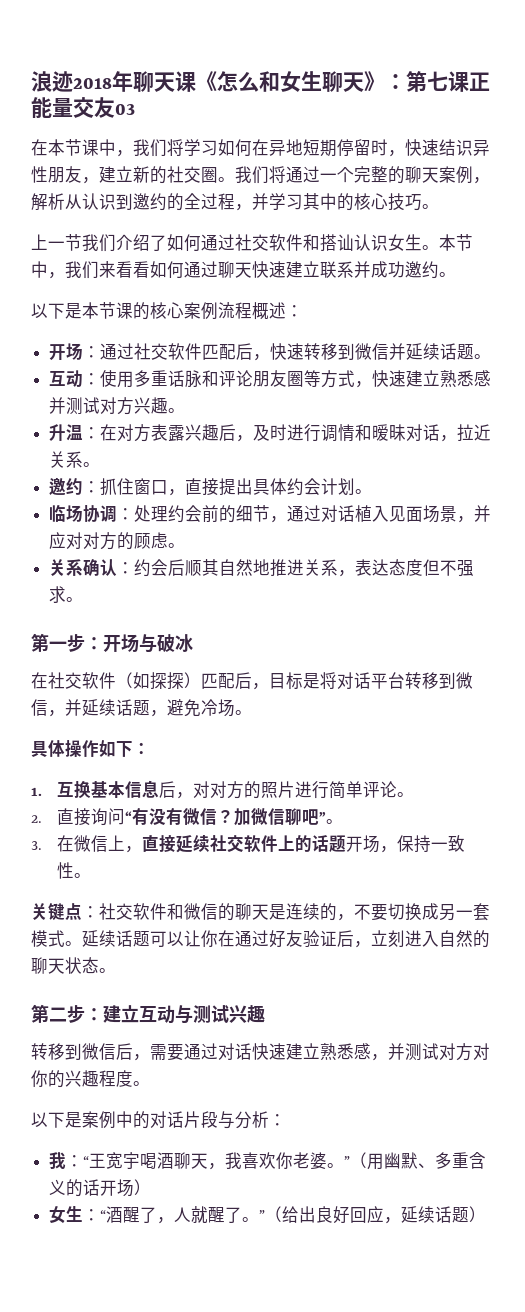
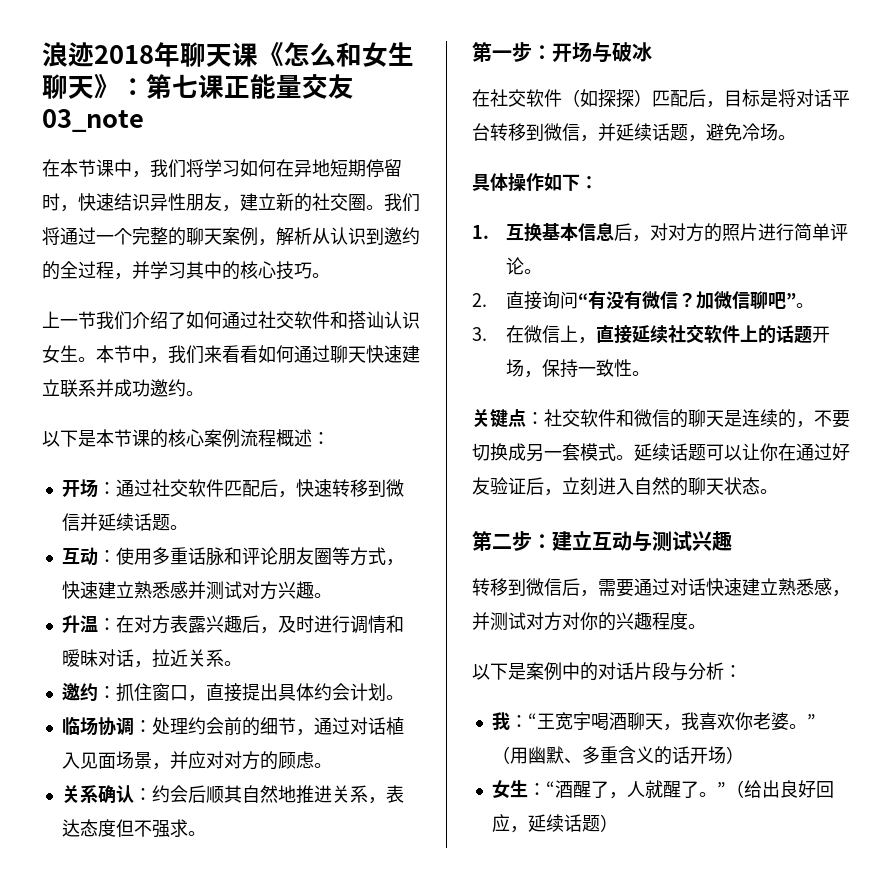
[115,104,135,115] 03 -> [42,109,144,132] 03_note

